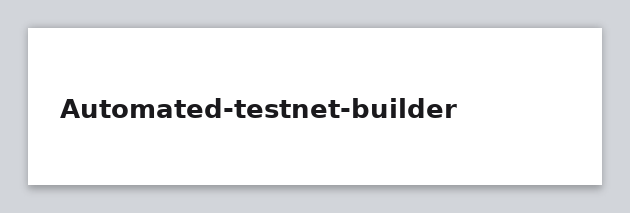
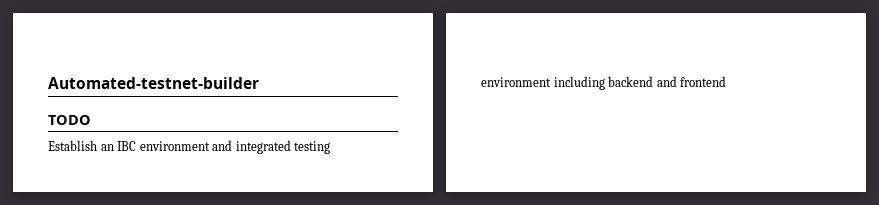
(457, 108) none -> [48,115,91,125] [48,140,331,154] [481,76,727,90] // TODO // Establish an IBC environment and integrated testing environment including backend and frontend

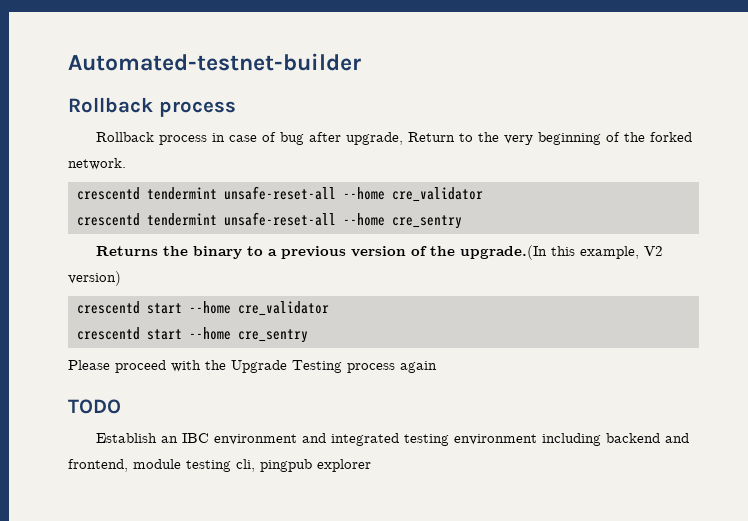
(259, 83) none -> [68,97,236,117] [96,132,693,145] [68,158,126,170] [77,186,483,202] [77,212,462,229] [96,245,664,260] [68,271,121,286] [77,301,329,316] [77,327,308,343] [68,360,437,373] // Rollback process // Rollback process in case of bug after upgrade, Return to the very beginning of the forked network. // crescentd tendermint unsafe-reset-all --home cre_validator // crescentd tendermint unsafe-reset-all --home cre_sentry // Returns the binary to a previous version of the upgrade.(In this example, V2 version) // crescentd start --home cre_validator // crescentd start --home cre_sentry // Please proceed with the Upgrade Testing process again
[680,76,727,87] frontend -> [68,459,371,472] frontend, module testing cli, pingpub explorer

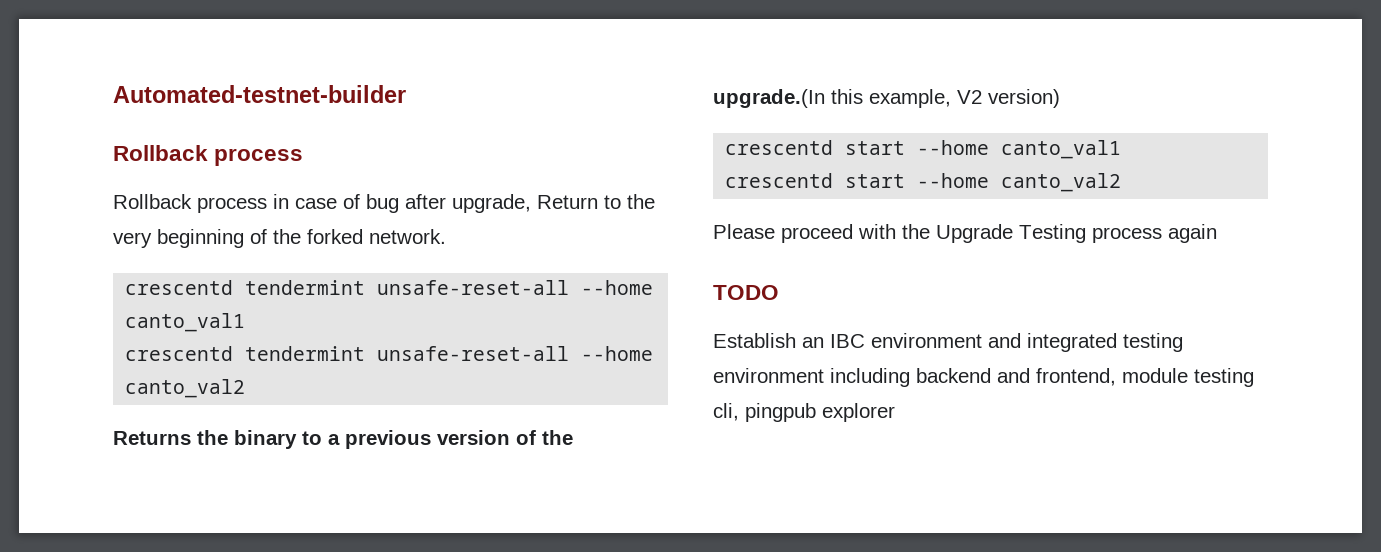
[392,187,483,202] [77,212,462,229] cre_validator // crescentd tendermint unsafe-reset-all --home cre_sentry -> [125,313,246,332] [125,346,654,361] [125,379,246,398] canto_val1 // crescentd tendermint unsafe-reset-all --home canto_val2
[238,301,329,316] [77,327,308,343] cre_validator // crescentd start --home cre_sentry -> [1001,140,1122,159] [725,173,1122,192] canto_val1 // crescentd start --home canto_val2

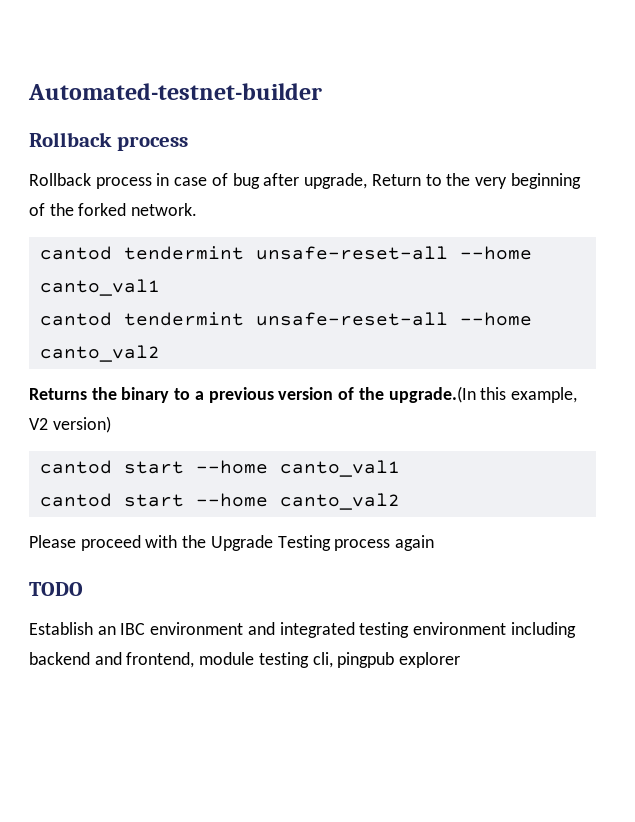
[125,280,234,295] crescentd -> [39,246,112,260] cantod
[125,346,234,361] crescentd -> [39,312,112,326] cantod
[725,140,834,155] crescentd -> [39,460,112,474] cantod
[725,173,834,188] crescentd -> [39,493,112,507] cantod

